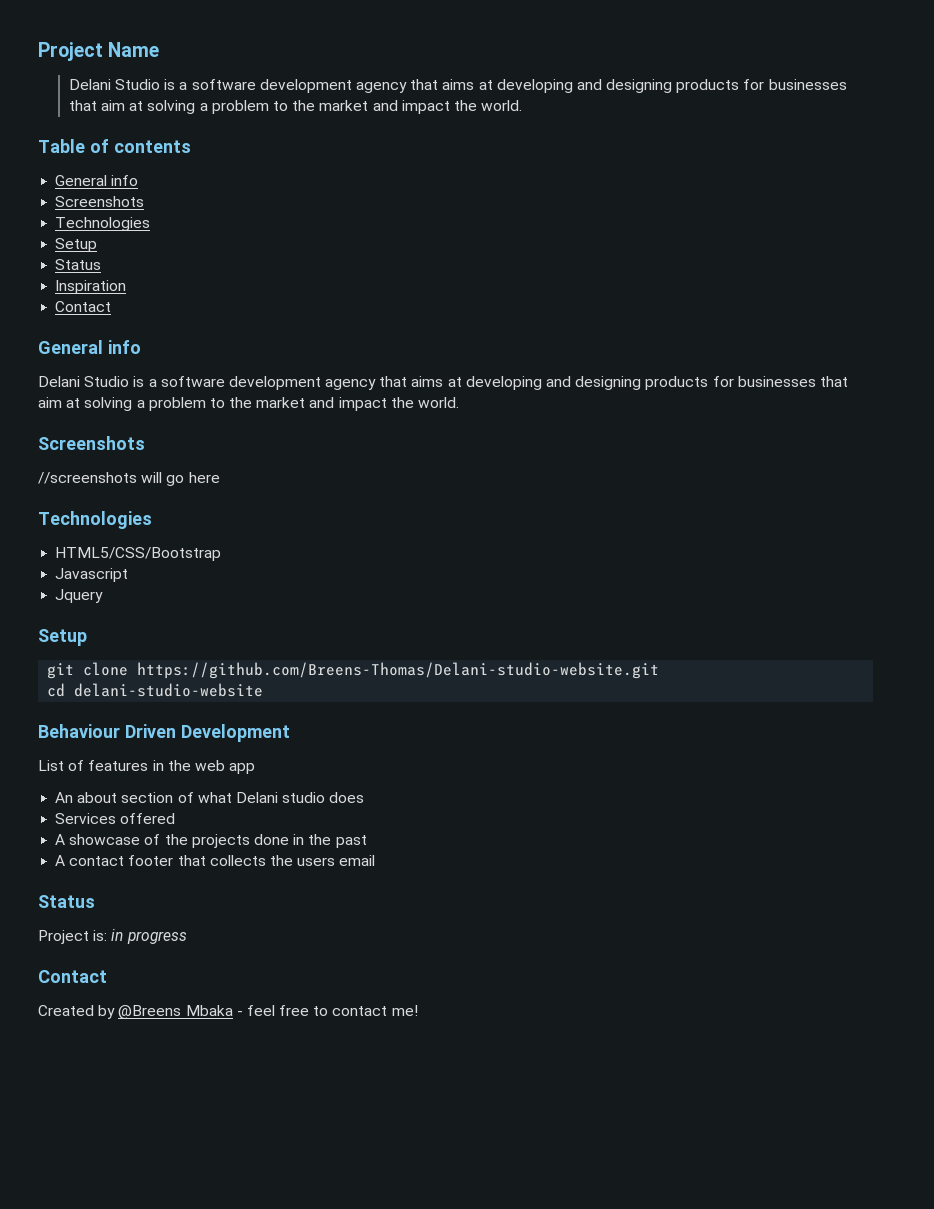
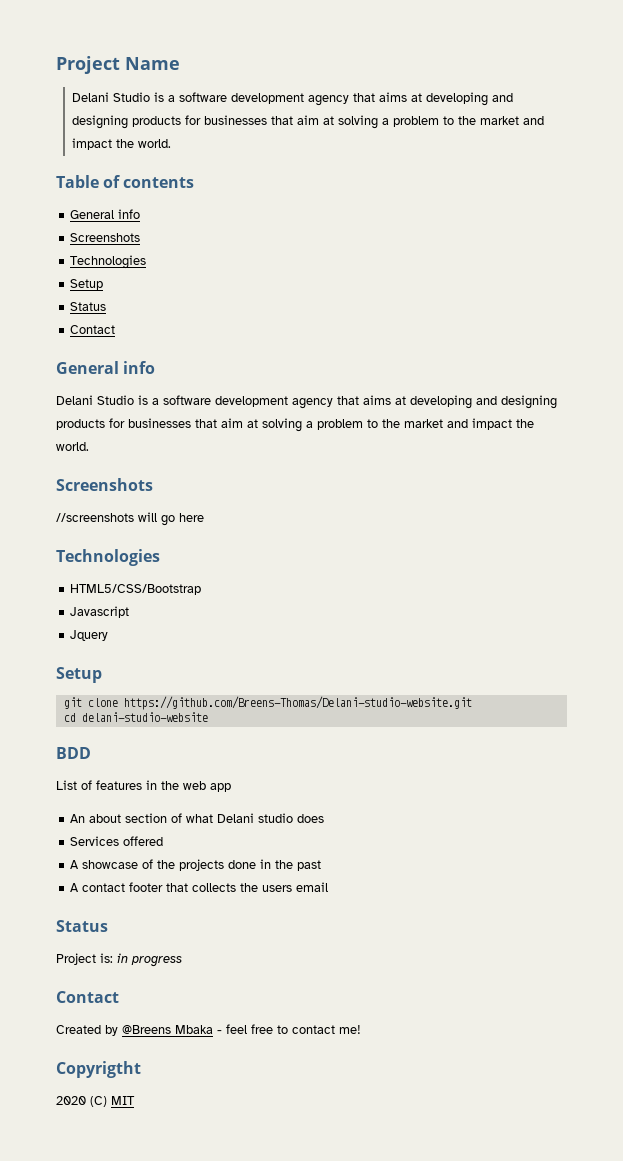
[55,280,127,294] // Inspiration -> (107, 306) none
[38,724,290,742] Behaviour Driven Development -> [56,747,91,759] BDD
(418, 1010) none -> [56,1061,141,1078] [56,1096,135,1107] // Copyrigtht // 2020 (C) MIT

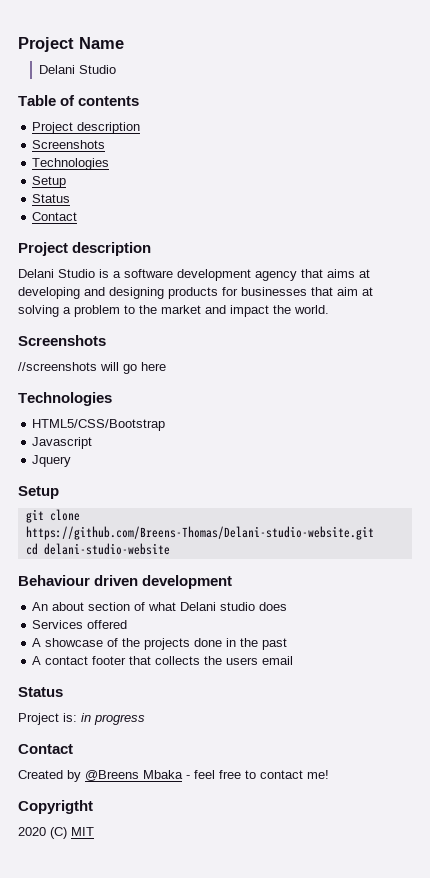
[154,92,514,106] [72,115,545,129] [72,138,172,150] is a software development agency that aims at developing and designing products for businesses that aim at solving a problem to the market and impact the world. -> (116, 69) none
[70,209,141,219] General info -> [32,122,141,134] Project description
[56,361,156,374] General info -> [18,242,152,256] Project description
[56,747,91,759] [56,780,231,792] BDD // List of features in the web app -> [18,575,233,589] Behaviour driven development

